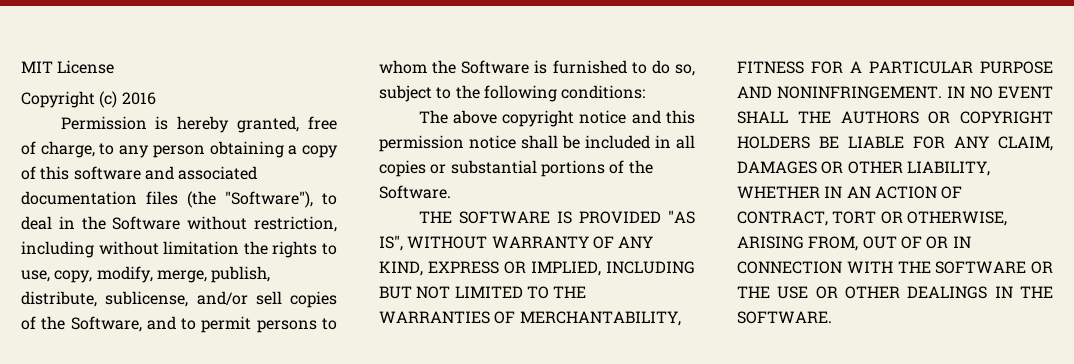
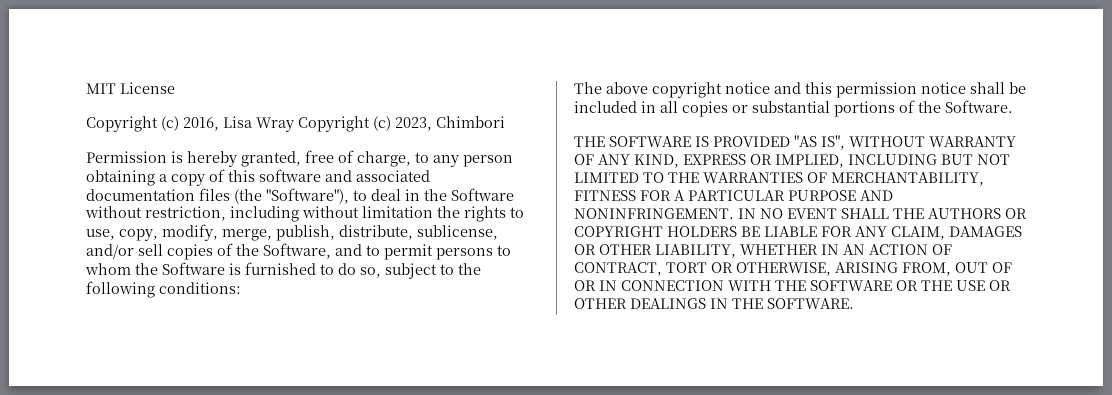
[121,92,156,105] 2016 -> [183,116,505,132] 2016, Lisa Wray Copyright (c) 2023, Chimbori

